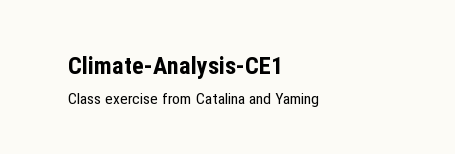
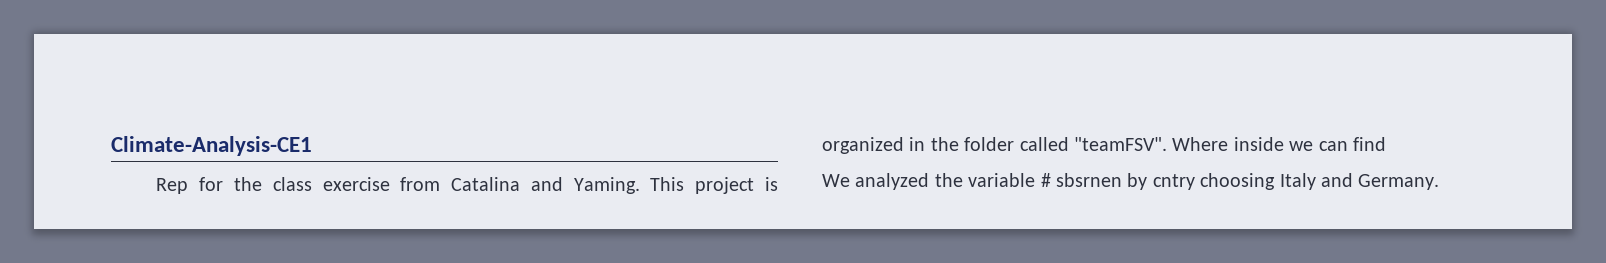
[68,93,319,107] Class exercise from Catalina and Yaming -> [156,177,779,194] [822,137,1386,154] [822,173,1440,190] Rep for the class exercise from Catalina and Yaming. This project is organized in the folder called "teamFSV". Where inside we can find // We analyzed the variable # sbsrnen by cntry choosing Italy and Germany.

